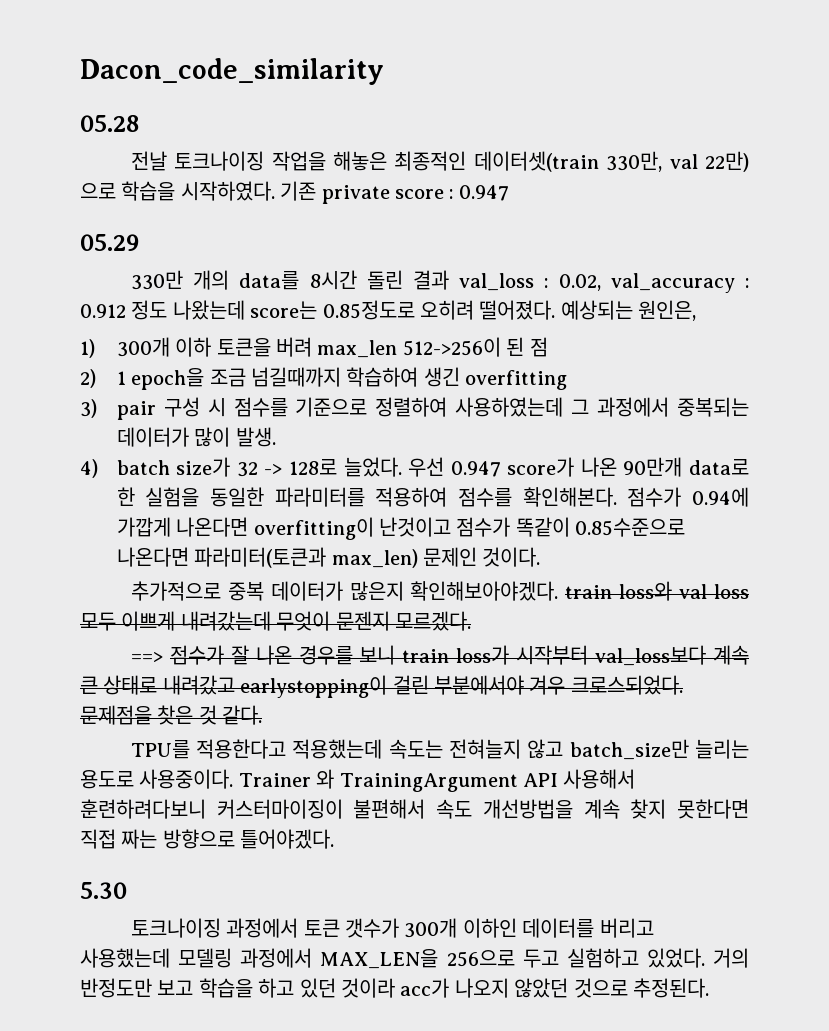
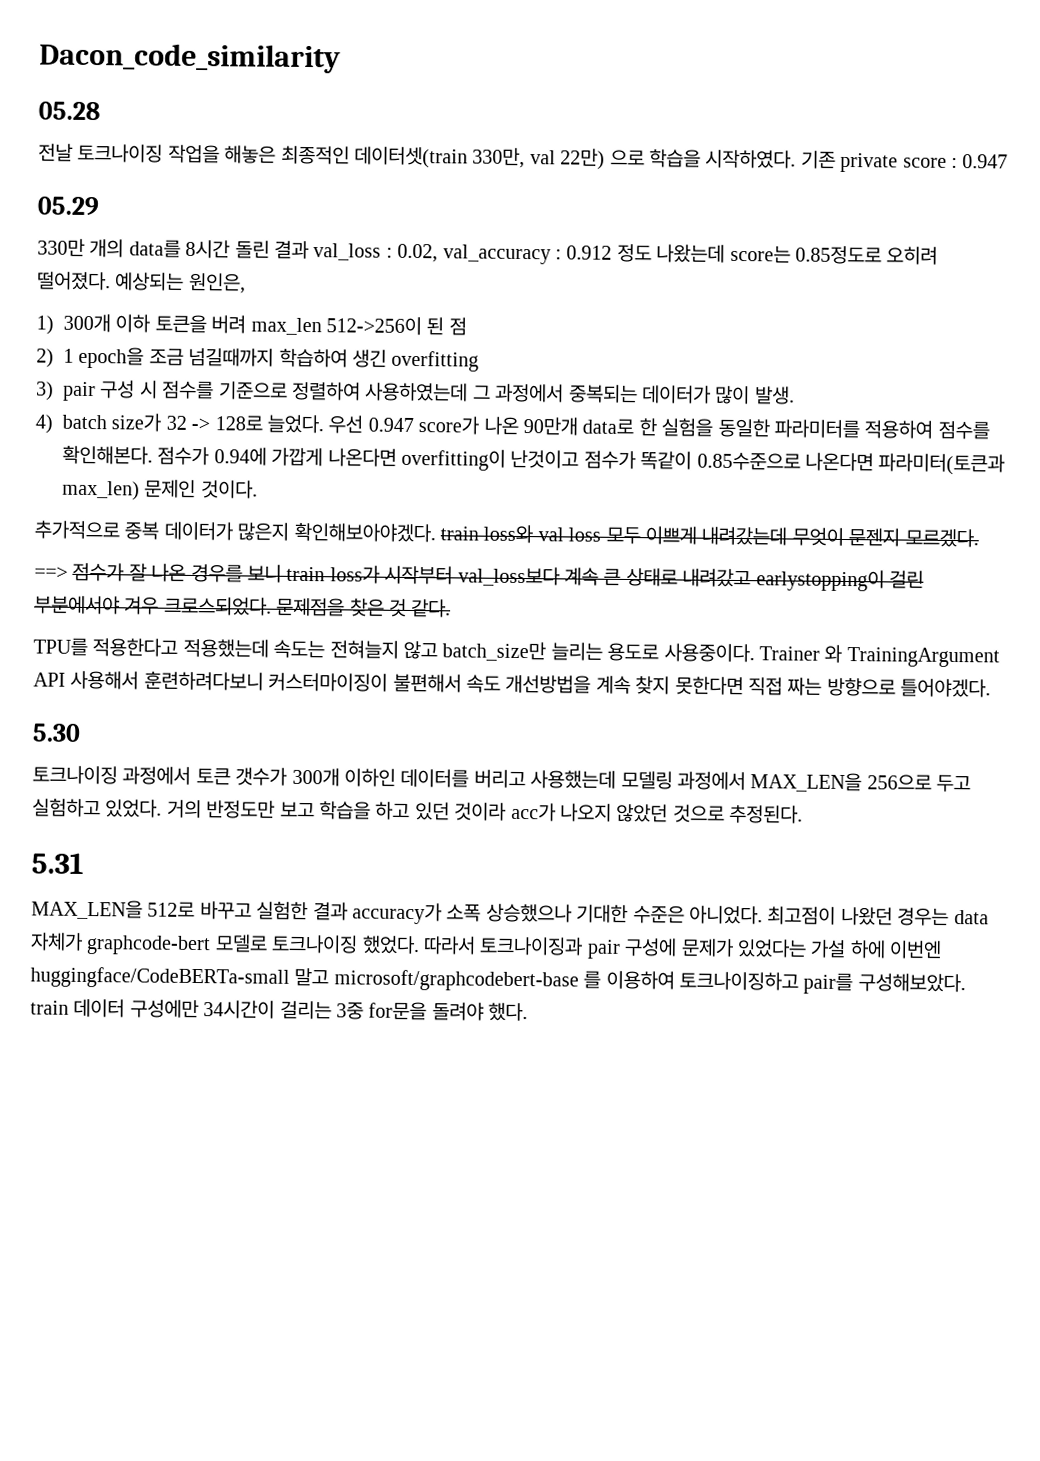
(709, 988) none -> [31,852,84,874] [31,899,989,926] [30,932,943,959] [30,966,966,995] [30,998,529,1022] // 5.31 // MAX_LEN을 512로 바꾸고 실험한 결과 accuracy가 소폭 상승했으나 기대한 수준은 아니었다. 최고점이 나왔던 경우는 data 자체가 graphcode-bert 모델로 토크나이징 했었다. 따라서 토크나이징과 pair 구성에 문제가 있었다는 가설 하에 이번엔 huggingface/CodeBERTa-small 말고 microsoft/graphcodebert-base 를 이용하여 토크나이징하고 pair를 구성해보았다. train 데이터 구성에만 34시간이 걸리는 3중 for문을 돌려야 했다.

